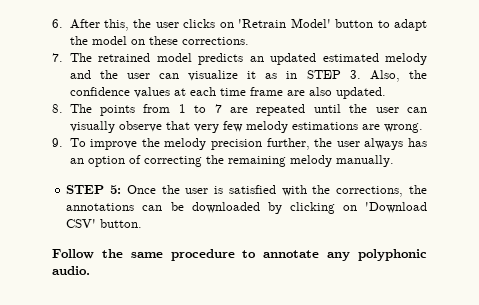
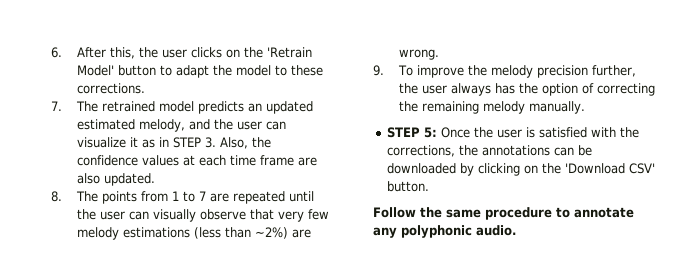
(234, 25) none -> [243,47,263,58] the
[130,39,145,45] on -> [274,65,287,76] to
[385,53,427,65] melody -> [138,119,185,132] melody,
(358, 126) none -> [193,227,288,239] (less than ~2%)
[69,158,84,164] an -> [518,83,538,94] the
(357, 208) none -> [542,163,562,174] the

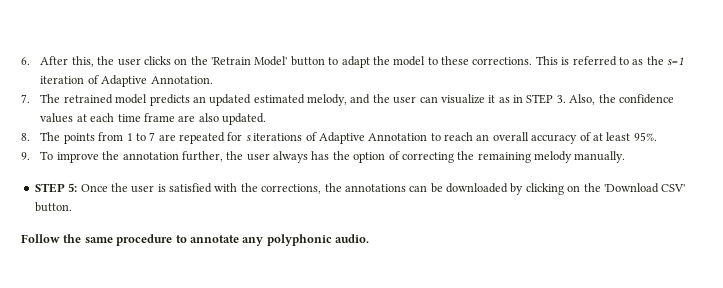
(145, 88) none -> [535,56,685,66] [40,75,213,87] This is referred to as the s=1 iteration of Adaptive Annotation.
[288,191,314,202] [76,209,329,222] [76,227,311,240] [398,49,439,60] until the user can visually observe that very few melody estimations (less than ~2%) are wrong. -> [227,132,657,144] for s iterations of Adaptive Annotation to reach an overall accuracy of at least 95%.
[490,65,588,78] melody precision -> [122,152,179,160] annotation

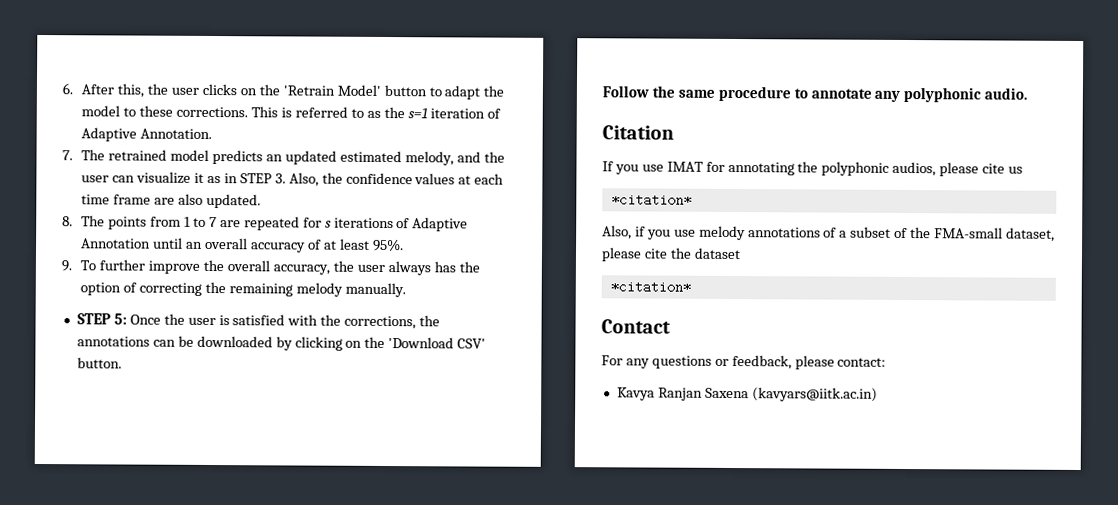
[430,132,474,141] to reach -> [153,237,184,249] until
(54, 155) none -> [99,259,146,271] further
[122,151,223,162] annotation further, -> [227,260,330,275] overall accuracy,
(369, 238) none -> [602,125,674,140] [602,161,1024,177] [610,193,692,207] [602,225,1055,242] [601,247,741,262] [609,280,691,294] [601,319,671,334] [601,354,887,370] [616,387,878,402] // Citation // If you use IMAT for annotating the polyphonic audios, please cite us // *citation* // Also, if you use melody annotations of a subset of the FMA-small dataset, please cite the dataset // *citation* // Contact // For any questions or feedback, please contact: // Kavya Ranjan Saxena (kavyars@iitk.ac.in)

